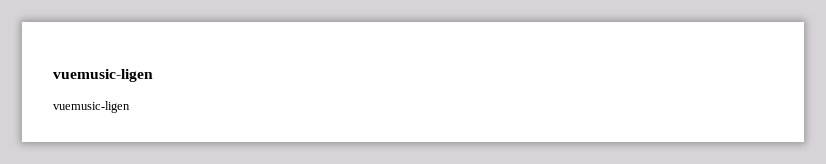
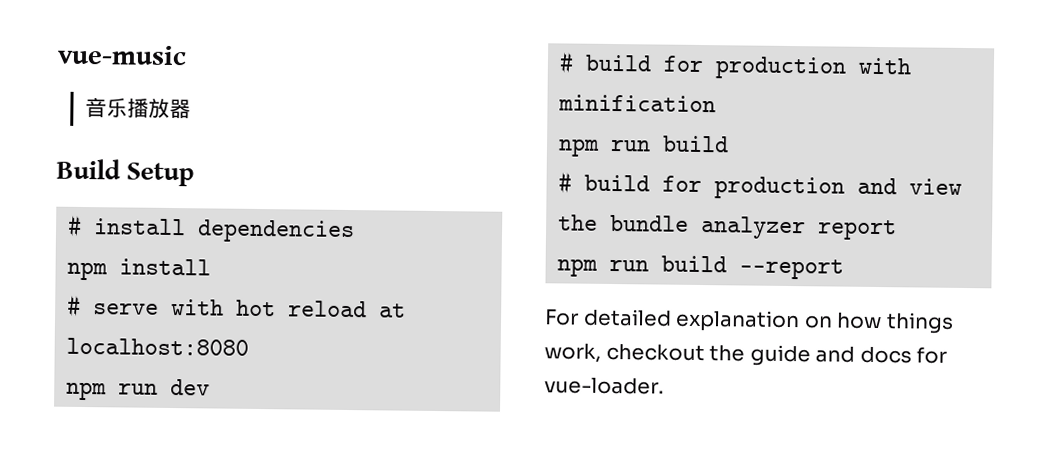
[53,69,153,82] [53,101,130,113] vuemusic-ligen // vuemusic-ligen -> [57,44,187,66] [84,97,191,119] [56,158,195,187] [67,214,356,244] [67,258,212,281] [67,294,407,318] [66,337,250,356] [66,378,211,401] [559,51,913,80] [558,94,717,113] [558,135,730,157] [558,171,963,200] [558,214,898,241] [557,255,845,280] [544,308,954,334] [544,343,948,367] [544,377,664,395] vue-music // 音乐播放器 // Build Setup // # install dependencies // npm install // # serve with hot reload at localhost:8080 // npm run dev // # build for production with minification // npm run build // # build for production and view the bundle analyzer report // npm run build --report // For detailed explanation on how things work, checkout the guide and docs for vue-loader.

